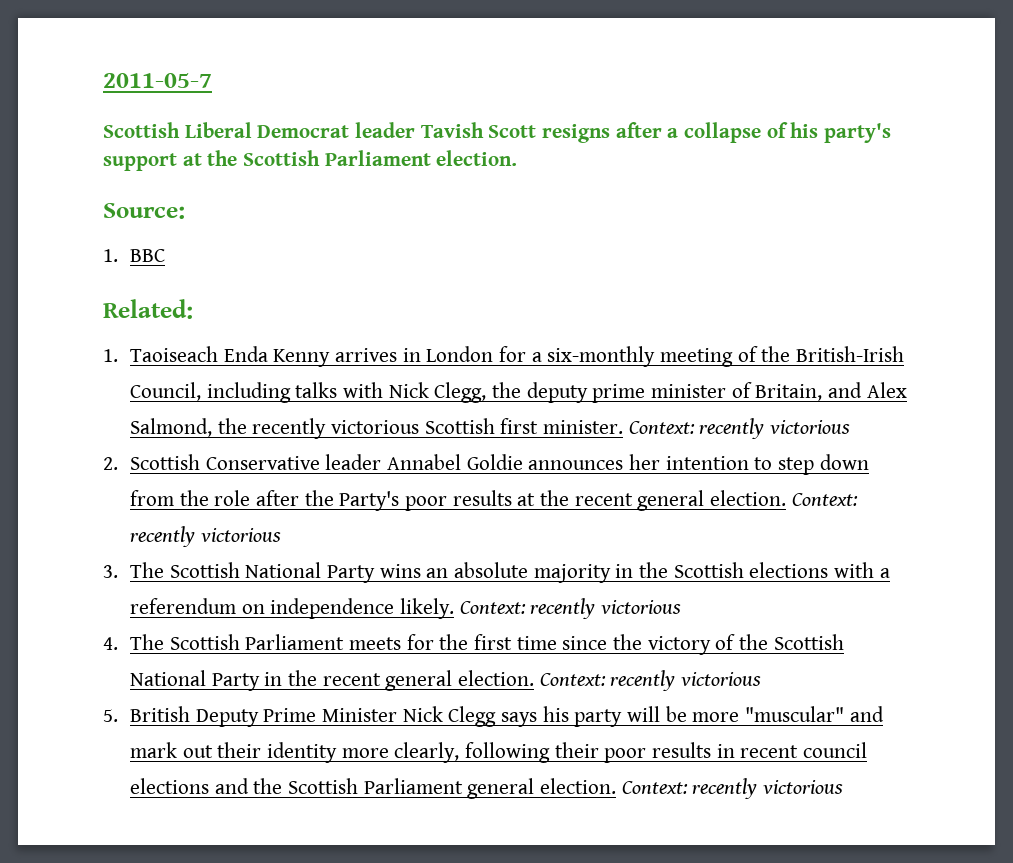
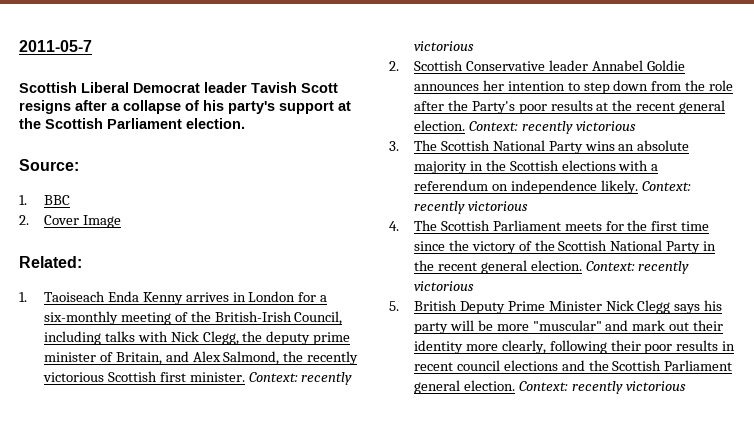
(165, 255) none -> [19,215,121,228] // 2. Cover Image

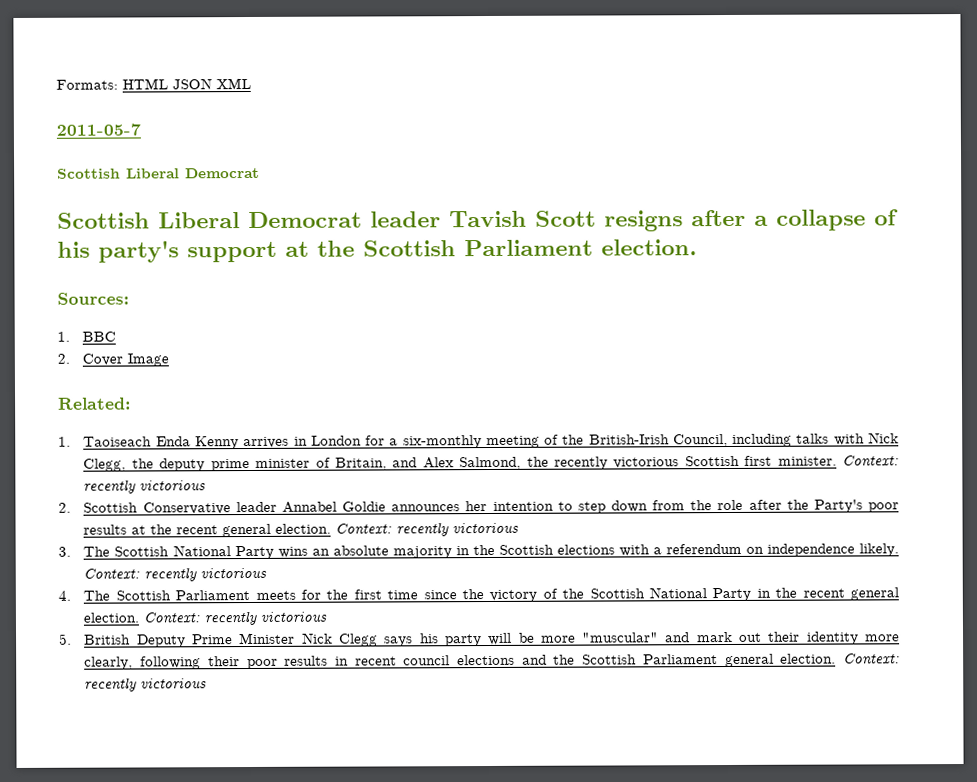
(19, 46) none -> [56,77,251,90] Formats: HTML JSON XML //
(200, 88) none -> [57,211,362,229] // Scottish Liberal Democrat
[19,159,79,171] Source: -> [57,292,129,305] Sources:

